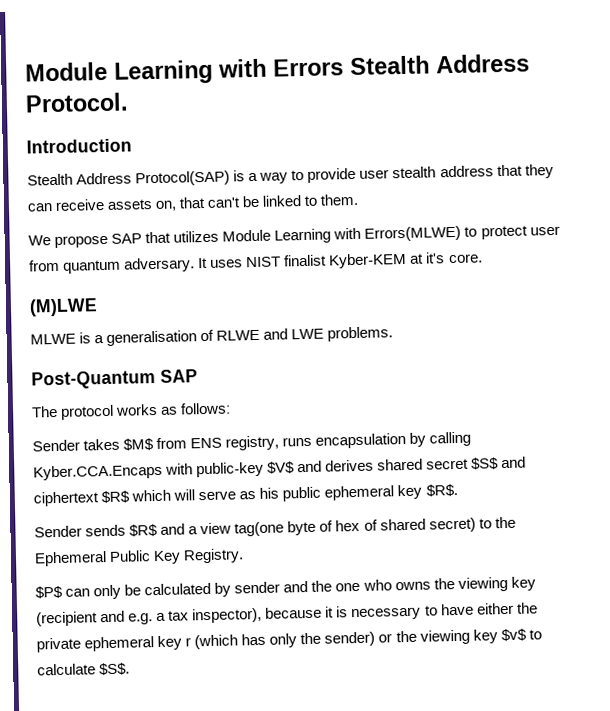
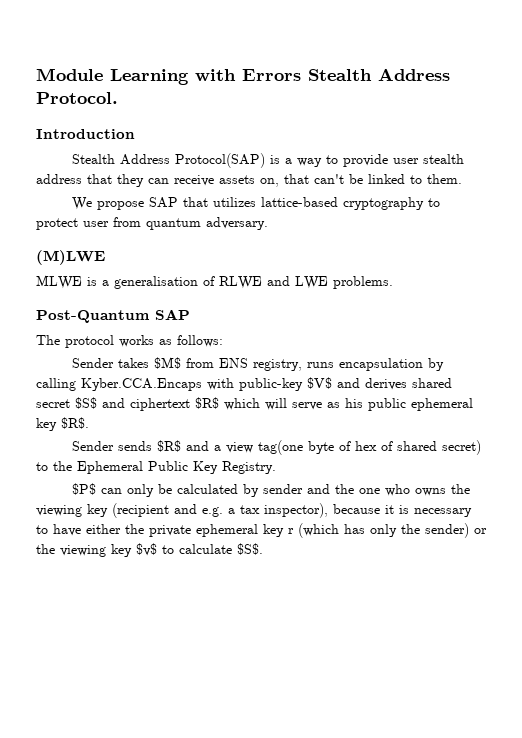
[222,225,462,244] Module Learning with Errors(MLWE) -> [260,197,424,210] lattice-based cryptography
[198,252,483,269] It uses NIST finalist Kyber-KEM at it's core. -> (268, 223) none

